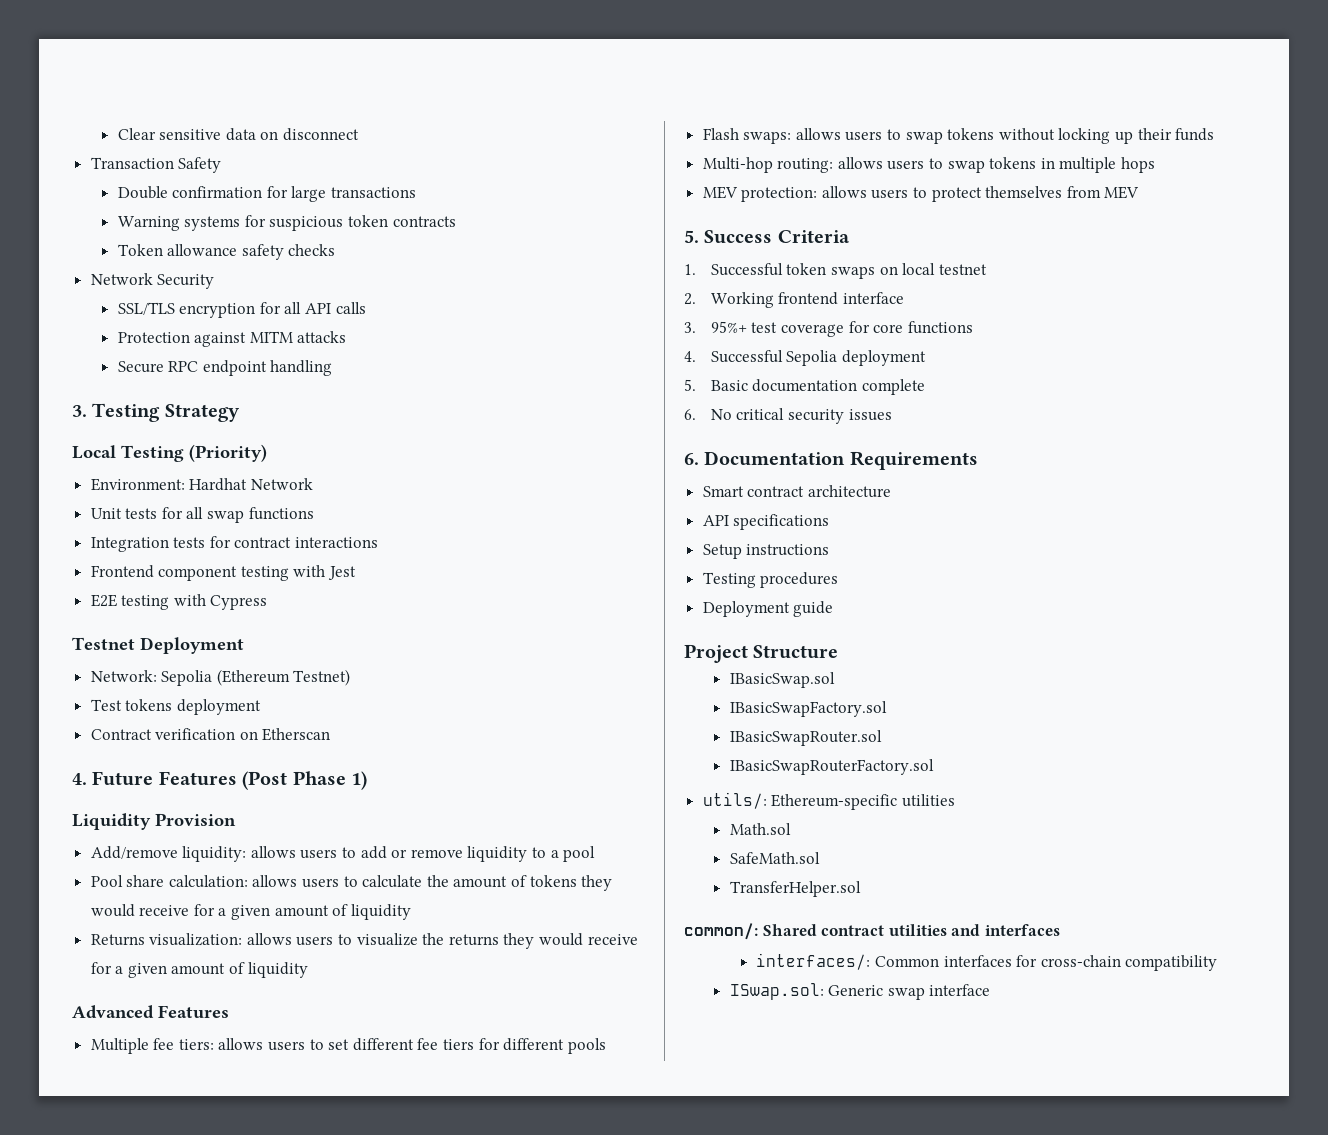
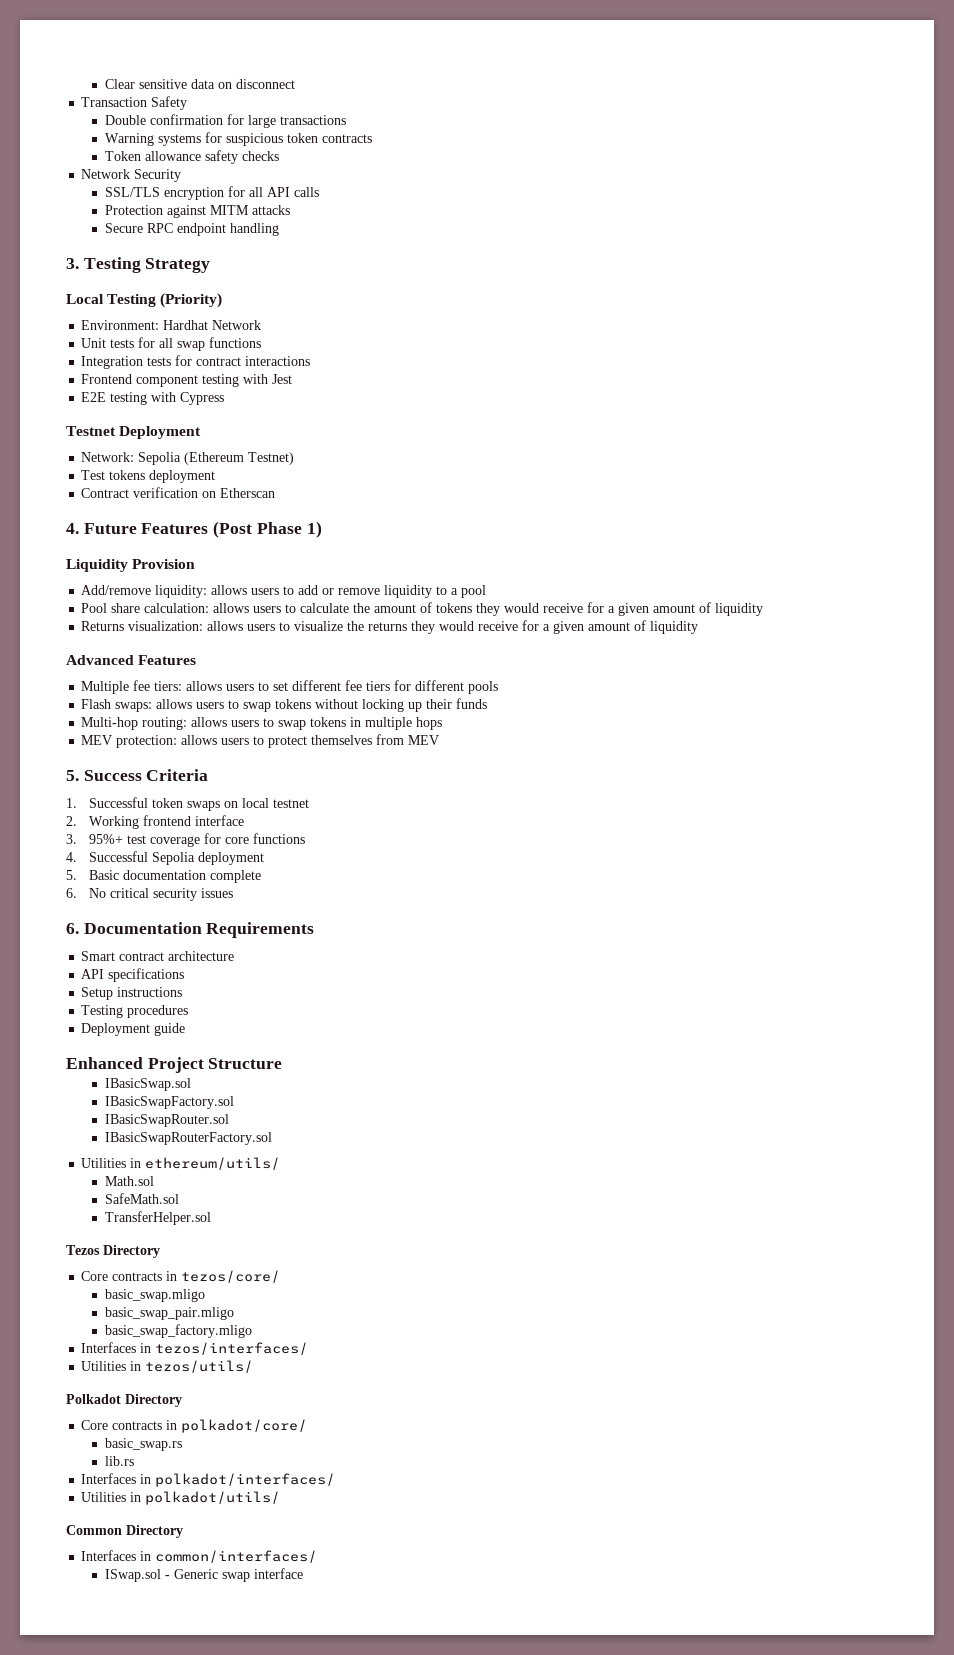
(834, 609) none -> [66,1057,143,1069] Enhanced
[702,792,955,810] utils/: Ethereum-specific utilities -> [81,1157,281,1170] Utilities in ethereum/utils/
[684,923,1060,940] [756,953,1218,971] [729,983,824,1000] common/: Shared contract utilities and interfaces // interfaces/: Common interfaces for cross-chain compatibility // ISwap.sol: -> [66,1245,160,1258] [81,1270,281,1283] [104,1289,205,1302] [104,1307,234,1320] [104,1324,252,1338] [81,1342,309,1355] [81,1360,254,1373] [66,1394,182,1407] [81,1419,308,1433] [104,1438,182,1451] [104,1456,134,1466] [81,1473,336,1487] [81,1491,281,1505] [66,1525,183,1538] [81,1550,318,1563] [104,1569,170,1582] Tezos Directory // Core contracts in tezos/core/ // basic_swap.mligo // basic_swap_pair.mligo // basic_swap_factory.mligo // Interfaces in tezos/interfaces/ // Utilities in tezos/utils/ // Polkadot Directory // Core contracts in polkadot/core/ // basic_swap.rs // lib.rs // Interfaces in polkadot/interfaces/ // Utilities in polkadot/utils/ // Common Directory // Interfaces in common/interfaces/ // ISwap.sol -

